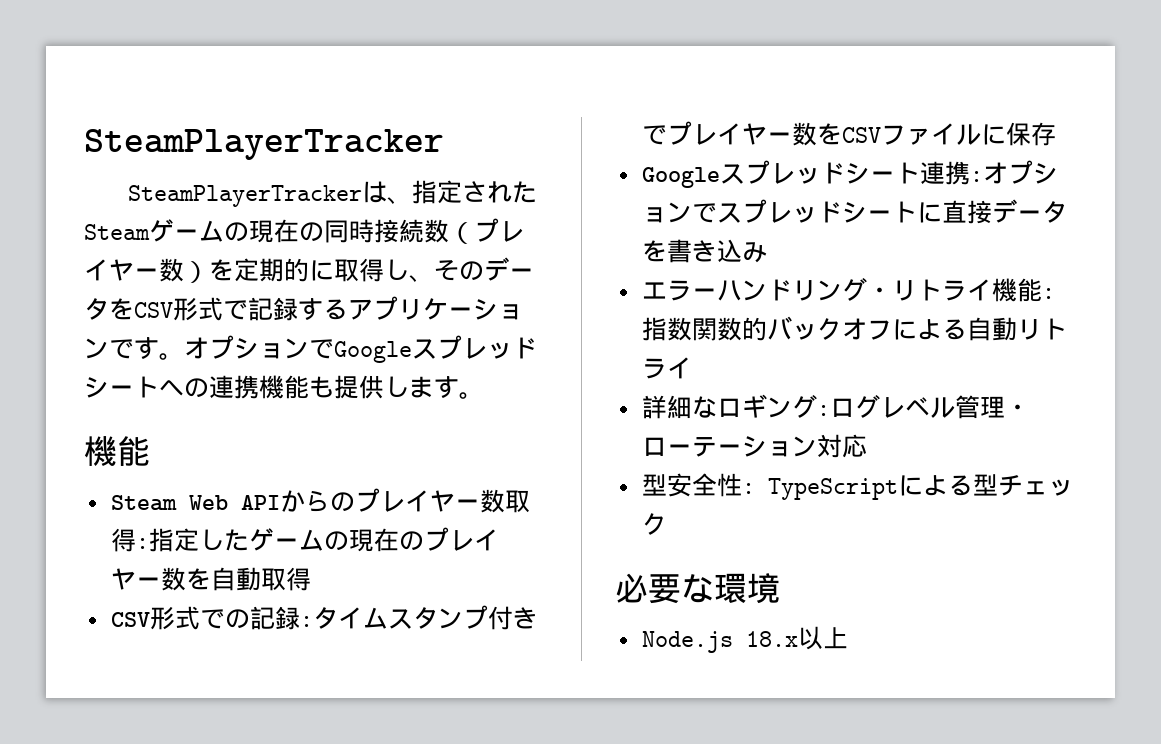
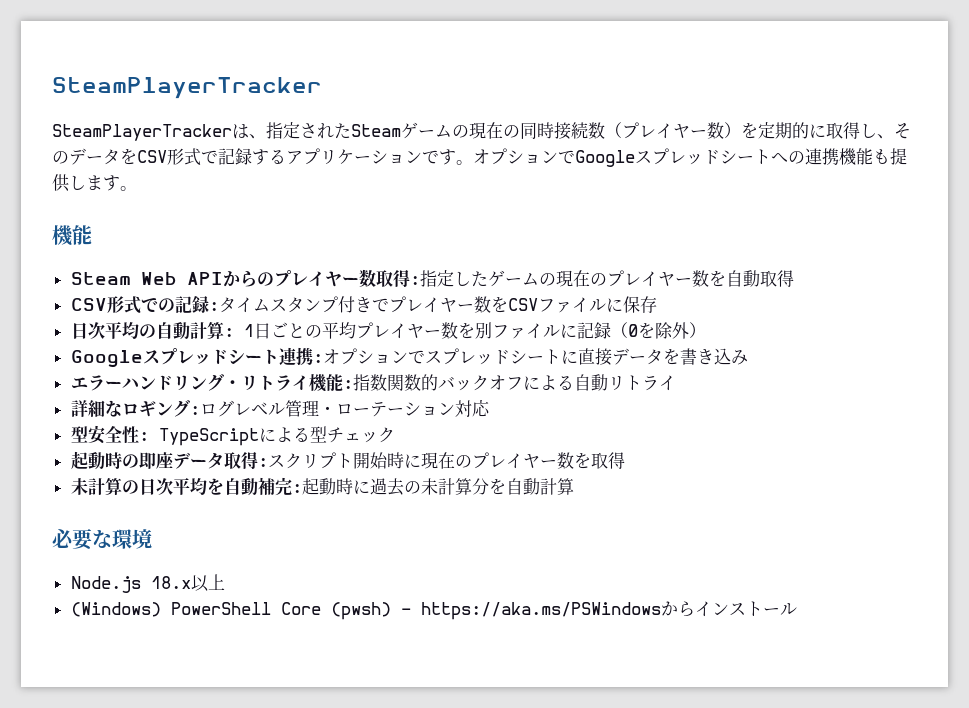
(1056, 134) none -> [70,321,706,340] // 日次平均の自動計算: 1日ごとの平均プレイヤー数を別ファイルに記録（0を除外）
(667, 524) none -> [70,451,625,470] [70,477,574,496] // 起動時の即座データ取得:スクリプト開始時に現在のプレイヤー数を取得 // 未計算の日次平均を自動補完:起動時に過去の未計算分を自動計算
(848, 638) none -> [70,601,797,620] // (Windows) PowerShell Core (pwsh) - https://aka.ms/PSWindowsからインストール

